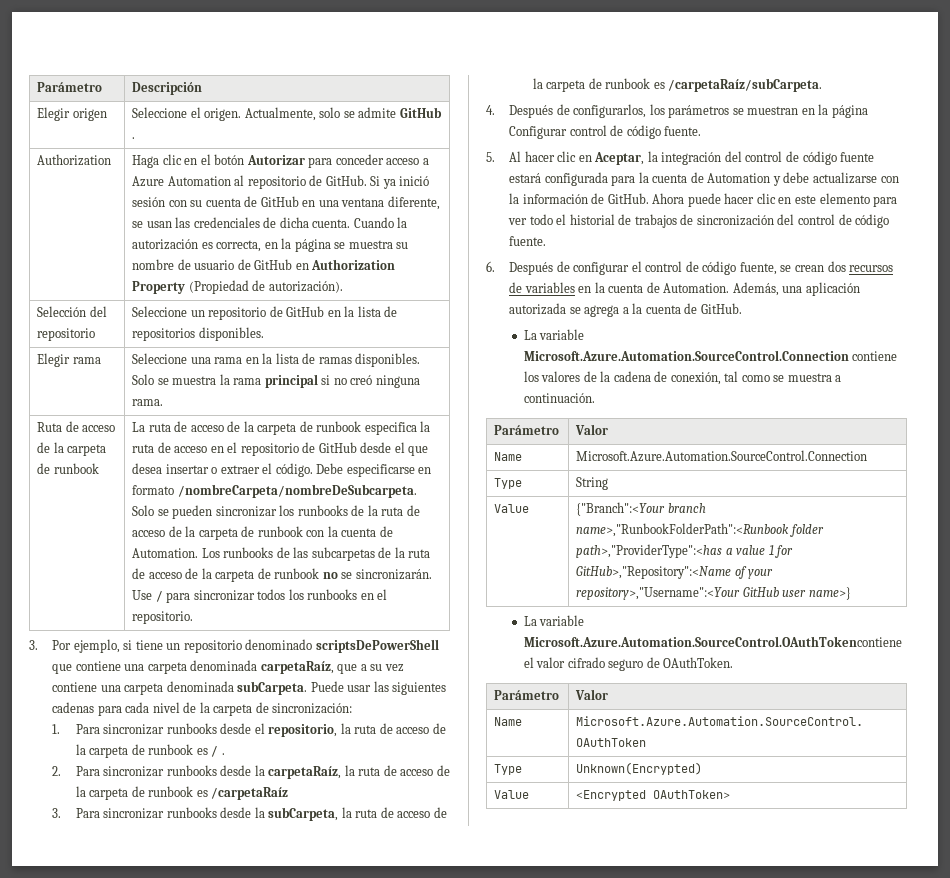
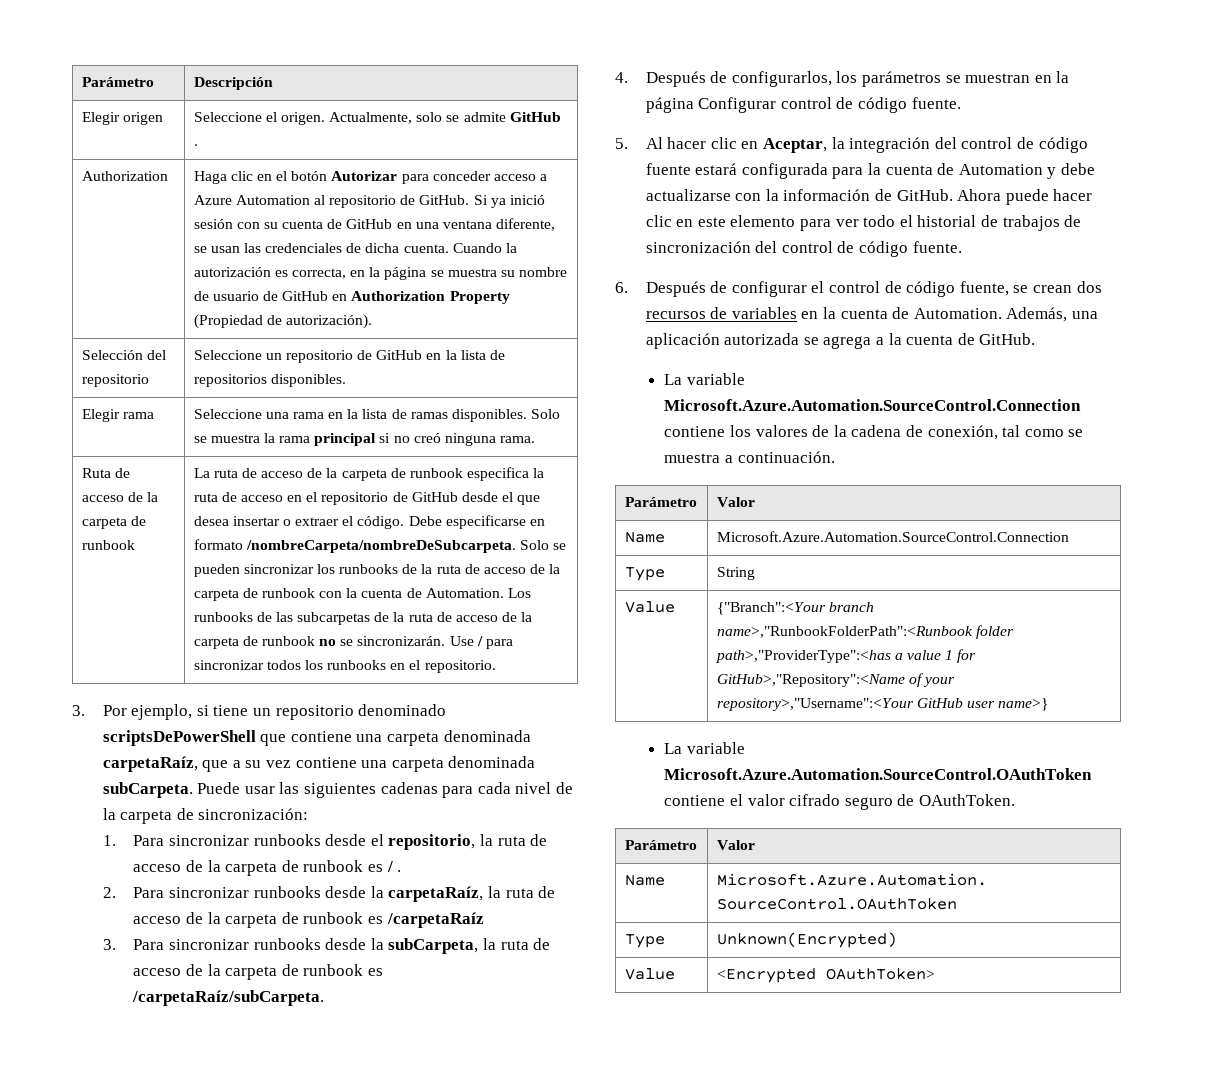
[523,636,902,647] Microsoft.Azure.Automation.SourceControl.OAuthTokencontiene -> [664,768,1093,780] [664,795,726,806] Microsoft.Azure.Automation.SourceControl.OAuthToken contiene

